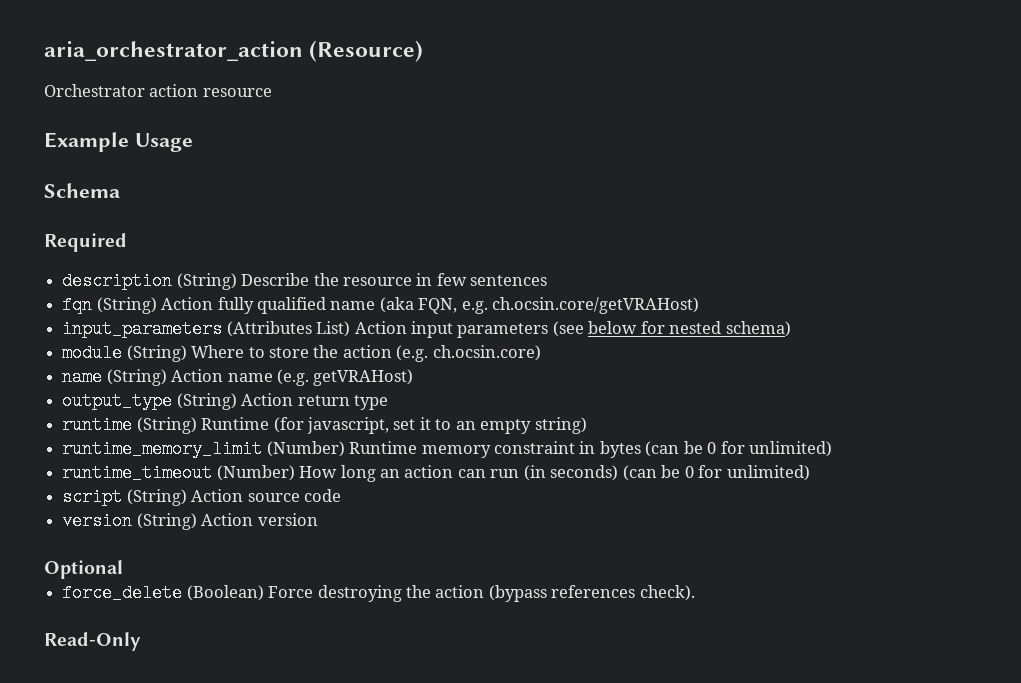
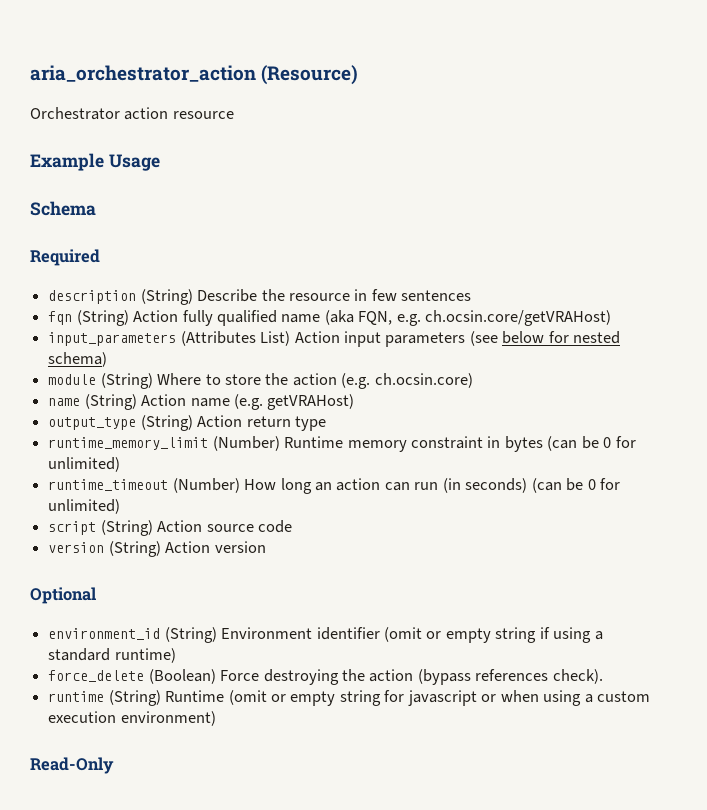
[62,416,587,434] // runtime (String) Runtime (for javascript, set it to an empty string) -> (326, 423) none
(123, 569) none -> [48,627,603,643] [48,648,176,663] // environment_id (String) Environment identifier (omit or empty string if using a standard runtime)
(695, 593) none -> [48,690,651,706] [48,711,216,726] // runtime (String) Runtime (omit or empty string for javascript or when using a custom execution environment)

